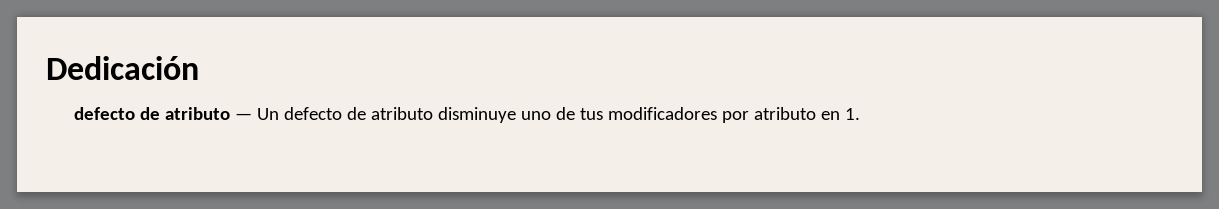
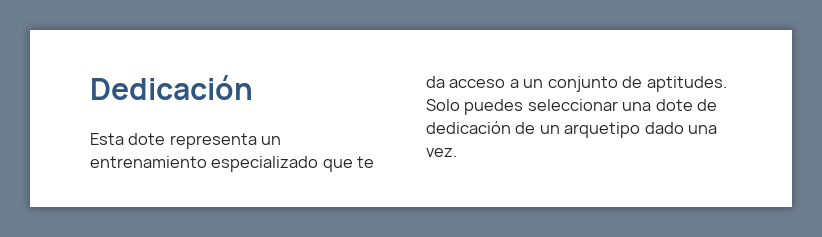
[73,107,860,123] defecto de atributo — Un defecto de atributo disminuye uno de tus modificadores por atributo en 1. -> [90,133,282,149] [90,156,375,172] [426,76,727,92] [426,99,718,115] [426,121,718,138] [426,148,457,157] Esta dote representa un entrenamiento especializado que te da acceso a un conjunto de aptitudes. Solo puedes seleccionar una dote de dedicación de un arquetipo dado una vez.

